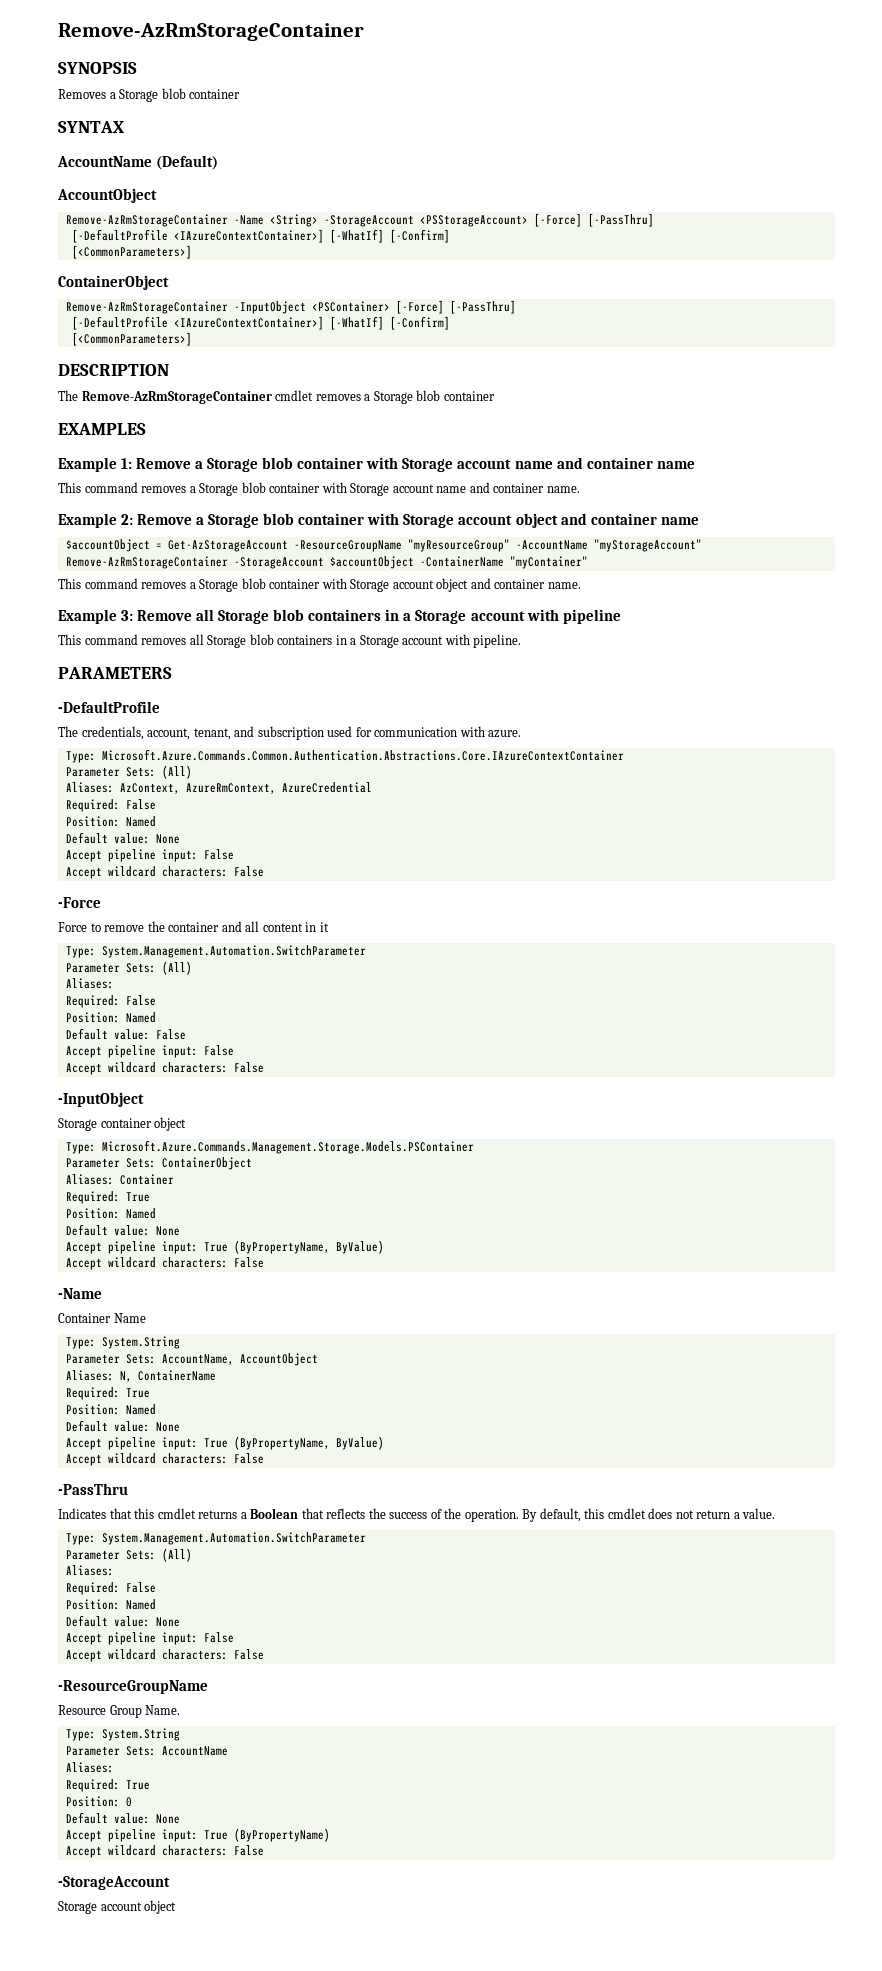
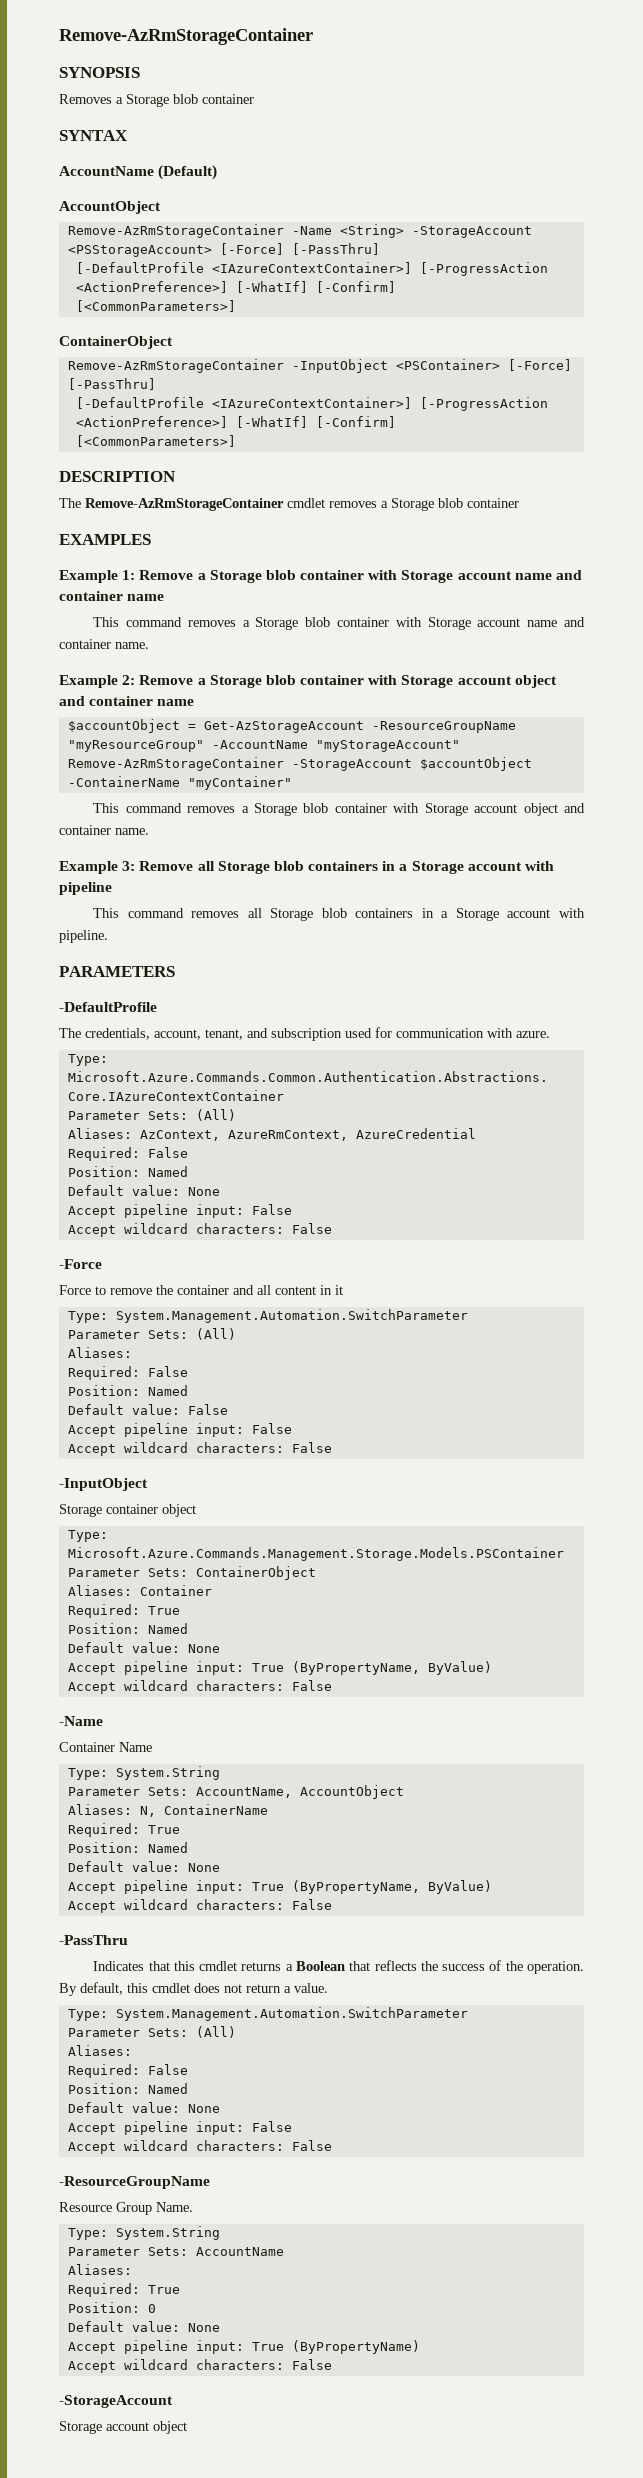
(324, 236) none -> [419,262,548,276] [75,281,228,293] [-ProgressAction <ActionPreference>]
(324, 323) none -> [419,397,548,411] [75,416,228,428] [-ProgressAction <ActionPreference>]

